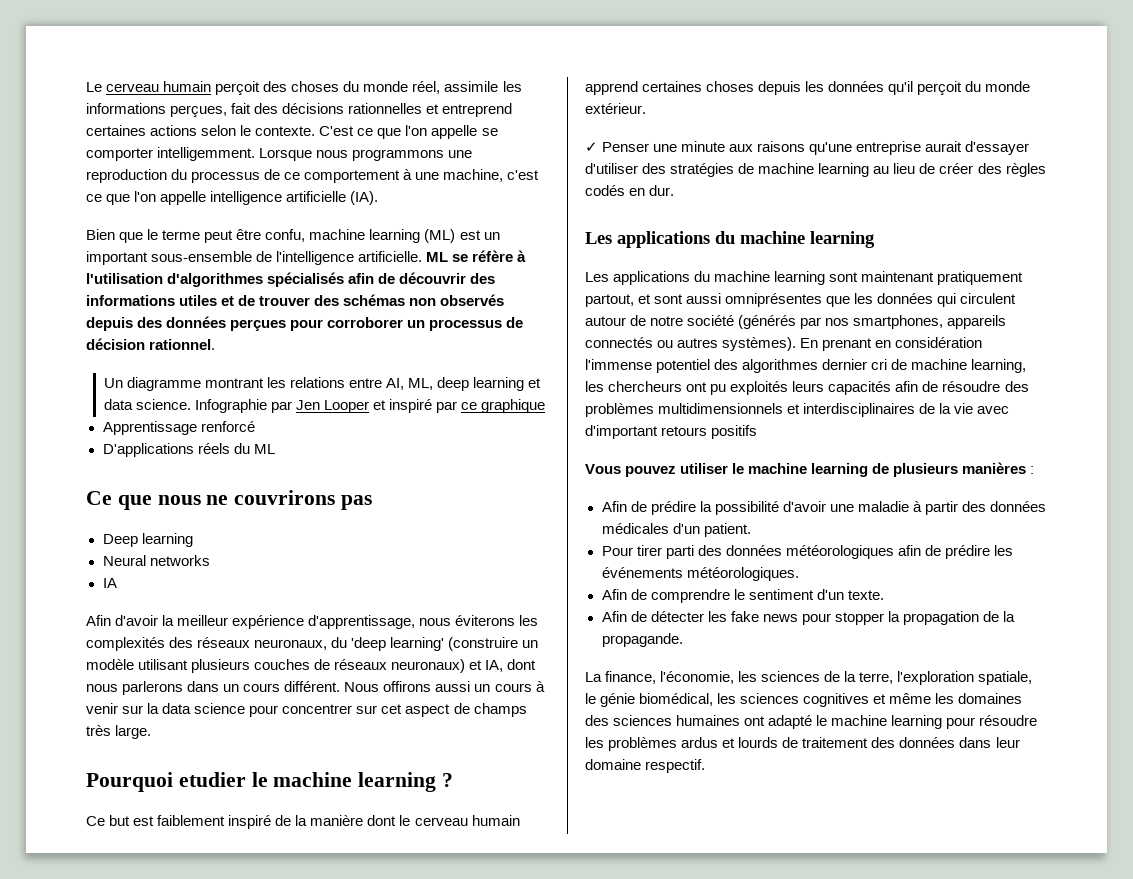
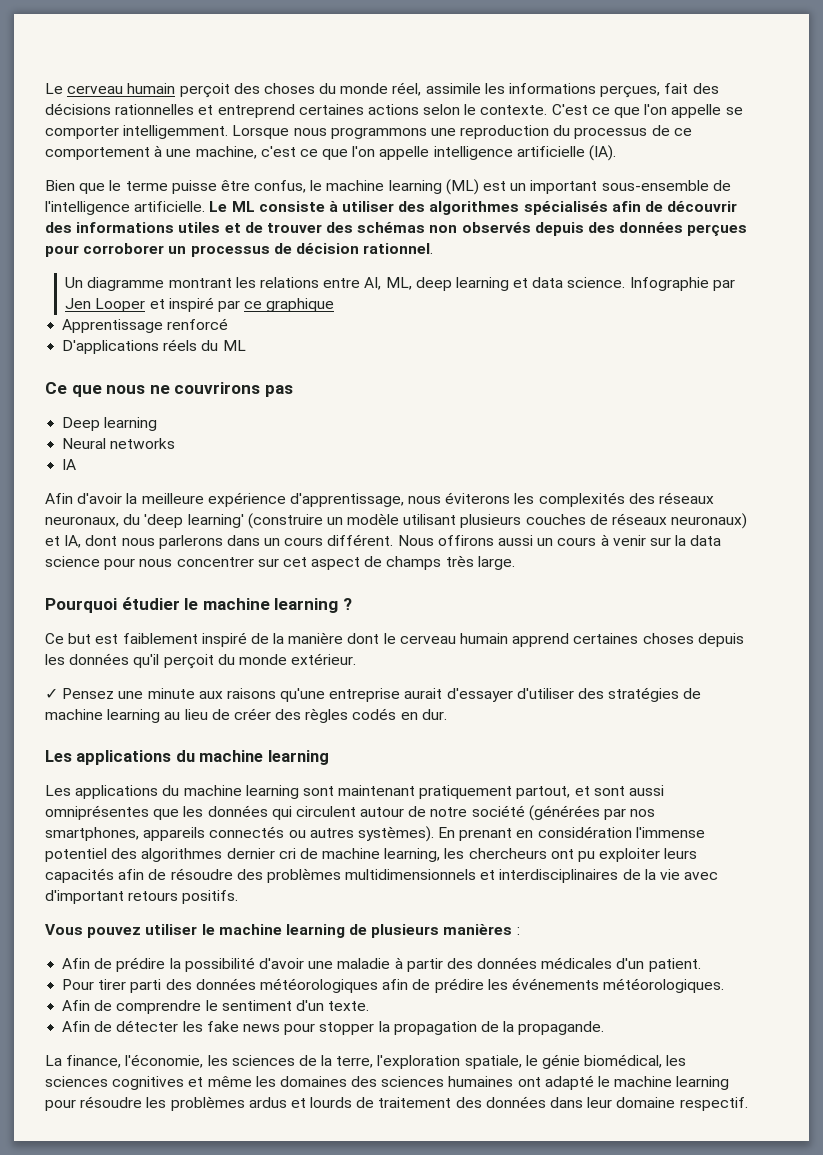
[204,229,306,243] peut être confu, -> [171,180,323,194] puisse être confus, le
[426,250,527,262] [86,273,264,287] ML se réfère à l'utilisation d'algorithmes -> [209,201,520,215] Le ML consiste à utiliser des algorithmes
[177,615,229,626] meilleur -> [141,493,204,504] meilleure
(279, 711) none -> [139,559,173,567] nous
[178,772,246,787] etudier -> [121,597,180,610] étudier
[602,142,650,152] Penser -> [62,688,115,699] Pensez
[738,315,797,329] (générés -> [528,805,600,821] (générées
[730,381,789,395] exploités -> [599,848,661,862] exploiter
[711,425,758,439] positifs -> [182,890,239,904] positifs.

